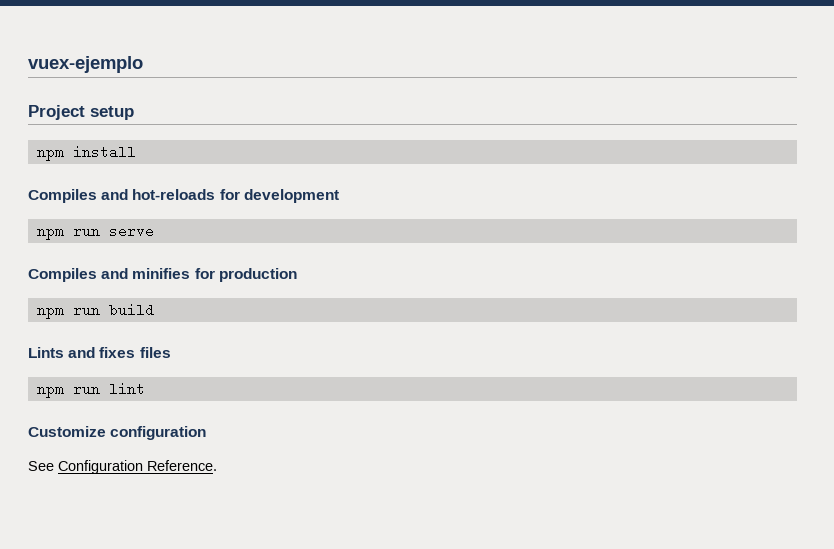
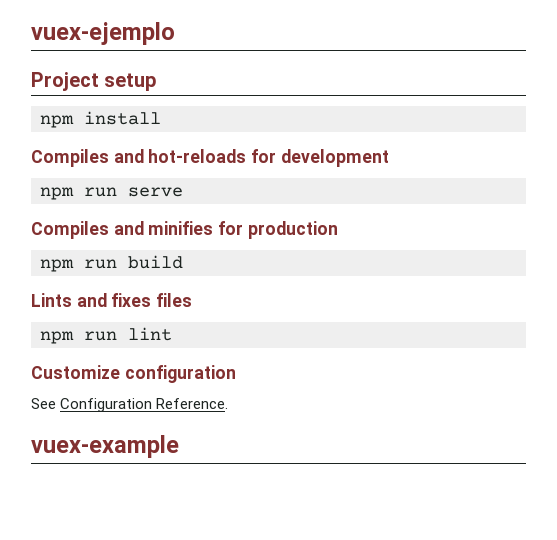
(217, 465) none -> [31,435,179,458] // vuex-example

